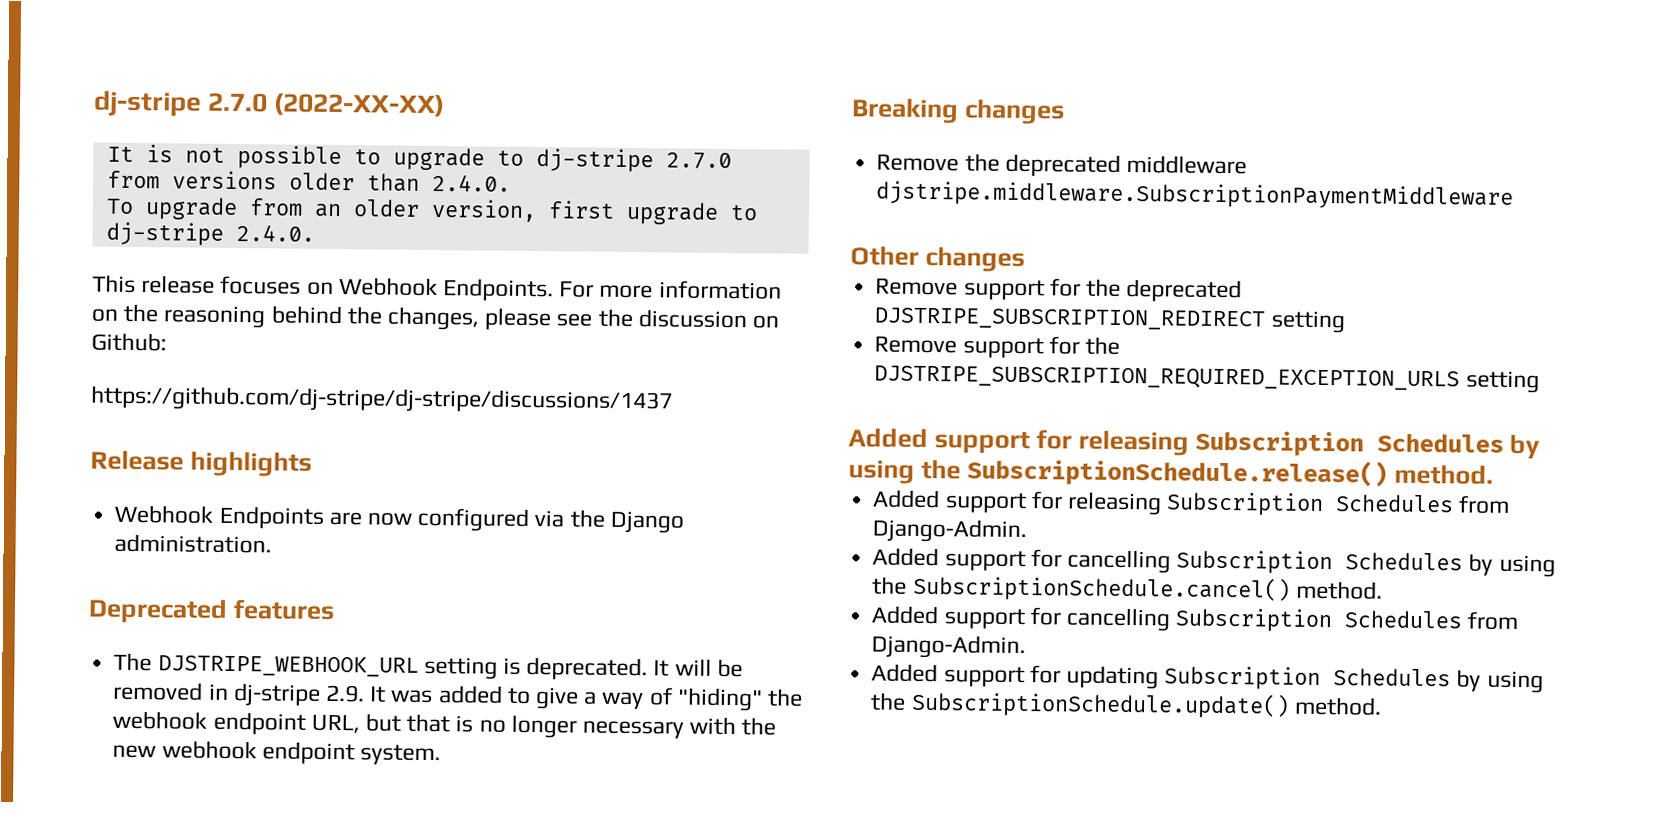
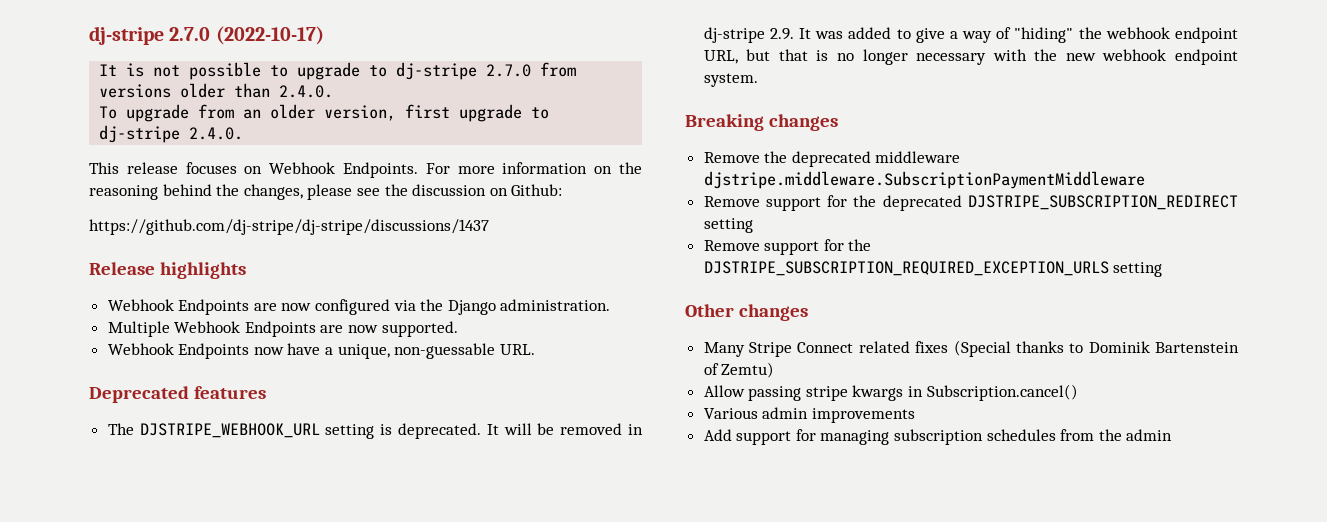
[93,90,446,118] dj-stripe 2.7.0 (2022-XX-XX) -> [89,26,324,45] dj-stripe 2.7.0 (2022-10-17)
(273, 543) none -> [107,321,458,337] [107,343,535,359] // Multiple Webhook Endpoints are now supported. // Webhook Endpoints now have a unique, non-guessable URL.
[850,246,1025,272] // Other changes -> (1145, 180) none
[848,428,1541,460] [848,457,1494,488] [873,489,1511,517] [872,518,1028,544] [872,547,1556,578] [872,574,1383,603] [871,605,1519,633] [871,634,1027,660] [871,663,1544,694] [870,690,1382,719] Added support for releasing Subscription Schedules by using the SubscriptionSchedule.release() method. // Added support for releasing Subscription Schedules from Django-Admin. // Added support for cancelling Subscription Schedules by using the SubscriptionSchedule.cancel() method. // Added support for cancelling Subscription Schedules from Django-Admin. // Added support for updating Subscription Schedules by using the SubscriptionSchedule.update() method. -> [685,304,808,321] [703,340,1239,357] [703,362,775,378] [703,384,1078,401] [703,407,915,423] [703,429,1173,445] Other changes // Many Stripe Connect related fixes (Special thanks to Dominik Bartenstein of Zemtu) // Allow passing stripe kwargs in Subscription.cancel() // Various admin improvements // Add support for managing subscription schedules from the admin

